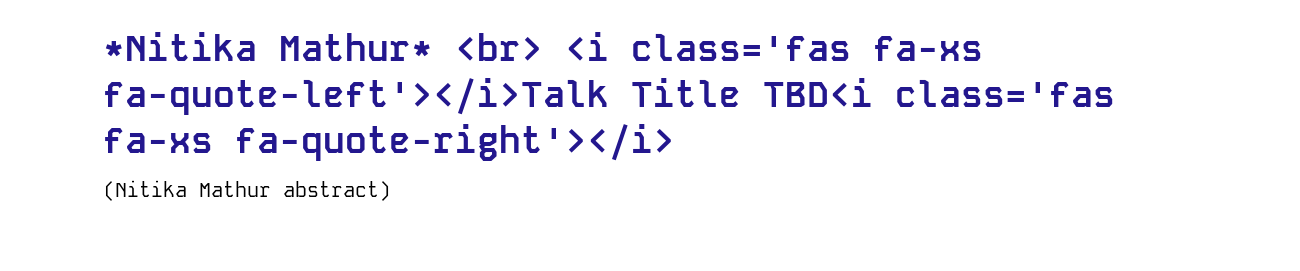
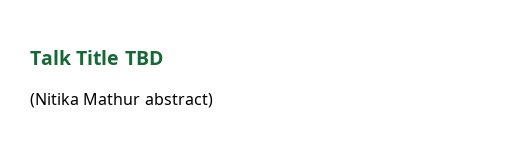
[103,32,983,61] [103,78,1115,115] [103,124,675,161] *Nitika Mathur* <br> <i class='fas fa-xs fa-quote-left'></i>Talk Title TBD<i class='fas fa-xs fa-quote-right'></i> -> [30,50,163,65] Talk Title TBD

